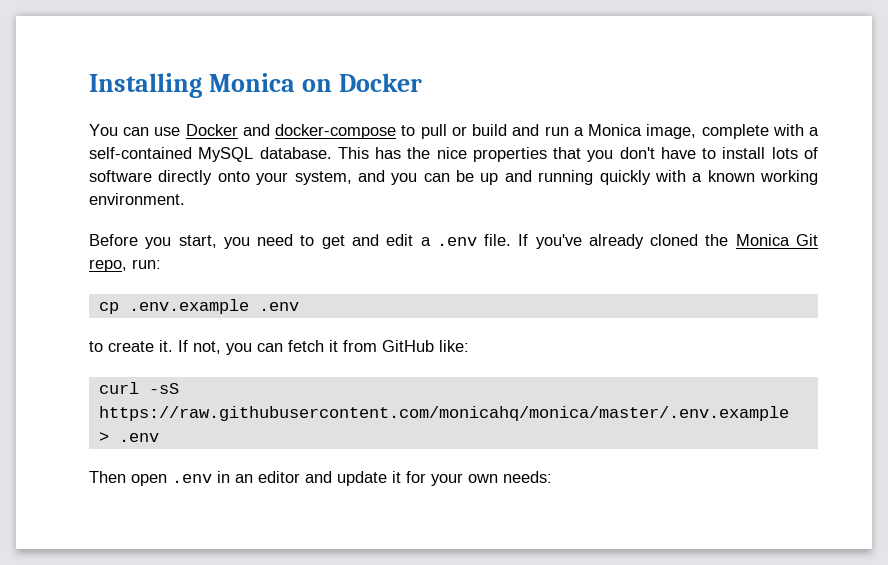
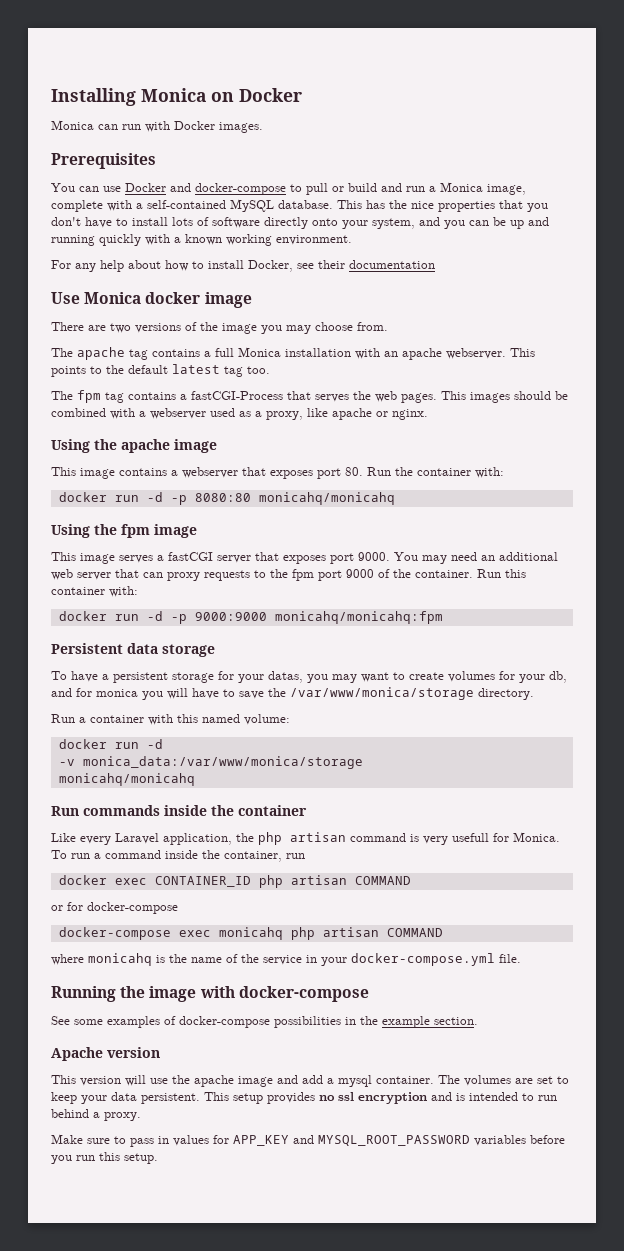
(423, 82) none -> [51,120,263,133] [51,153,156,169] // Monica can run with Docker images. // Prerequisites
[89,234,819,249] [89,259,161,272] [98,299,299,314] [89,340,469,355] [98,382,179,394] [98,406,789,421] [98,432,159,442] [89,471,552,486] Before you start, you need to get and edit a .env file. If you've already cloned the Monica Git repo, run: // cp .env.example .env // to create it. If not, you can fetch it from GitHub like: // curl -sS https://raw.githubusercontent.com/monicahq/monica/master/.env.example > .env // Then open .env in an editor and update it for your own needs: -> [51,260,435,272] [51,292,252,308] [51,322,388,334] [51,347,535,360] [51,364,270,377] [51,390,568,403] [51,408,428,420] [51,439,217,453] [51,467,504,479] [58,492,395,505] [51,524,197,538] [51,552,558,564] [51,569,526,581] [51,586,138,597] [58,611,443,624] [51,643,215,657] [51,671,567,683] [51,687,534,700] [51,714,290,725] [58,739,163,749] [58,756,363,769] [58,773,195,786] [51,805,307,816] [51,832,560,845] [51,850,305,862] [58,875,411,888] [51,902,178,914] [58,927,443,940] [51,953,521,966] [51,986,369,1002] [51,1016,478,1028] [51,1047,160,1061] [51,1075,569,1087] [51,1092,557,1104] [51,1109,141,1121] [51,1134,565,1147] [51,1152,158,1164] For any help about how to install Docker, see their documentation // Use Monica docker image // There are two versions of the image you may choose from. // The apache tag contains a full Monica installation with an apache webserver. This points to the default latest tag too. // The fpm tag contains a fastCGI-Process that serves the web pages. This images should be combined with a webserver used as a proxy, like apache or nginx. // Using the apache image // This image contains a webserver that exposes port 80. Run the container with: // docker run -d -p 8080:80 monicahq/monicahq // Using the fpm image // This image serves a fastCGI server that exposes port 9000. You may need an additional web server that can proxy requests to the fpm port 9000 of the container. Run this container with: // docker run -d -p 9000:9000 monicahq/monicahq:fpm // Persistent data storage // To have a persistent storage for your datas, you may want to create volumes for your db, and for monica you will have to save the /var/www/monica/storage directory. // Run a container with this named volume: // docker run -d // -v monica_data:/var/www/monica/storage // monicahq/monicahq // Run commands inside the container // Like every Laravel application, the php artisan command is very usefull for Monica. To run a command inside the container, run // docker exec CONTAINER_ID php artisan COMMAND // or for docker-compose // docker-compose exec monicahq php artisan COMMAND // where monicahq is the name of the service in your docker-compose.yml file. // Running the image with docker-compose // See some examples of docker-compose possibilities in the example section. // Apache version // This version will use the apache image and add a mysql container. The volumes are set to keep your data persistent. This setup provides no ssl encryption and is intended to run behind a proxy. // Make sure to pass in values for APP_KEY and MYSQL_ROOT_PASSWORD variables before you run this setup.

